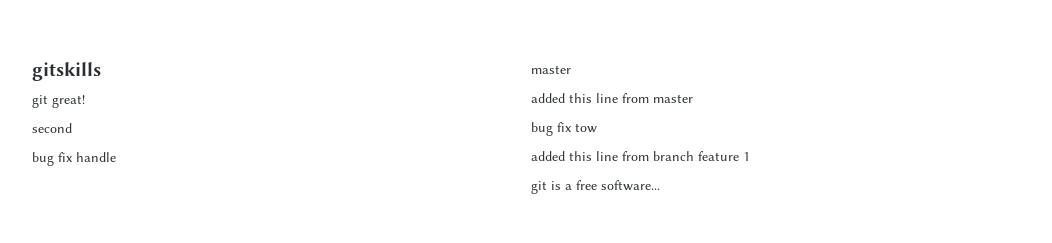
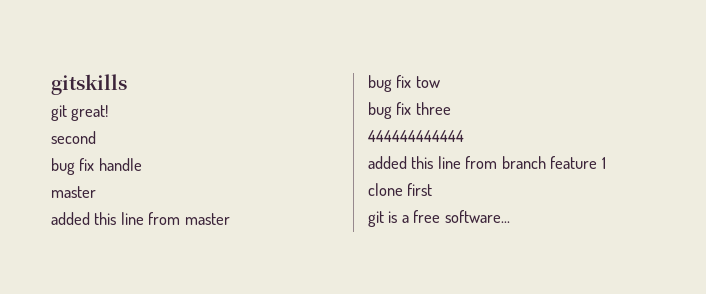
(597, 128) none -> [368,102,451,119] [368,130,464,142] // bug fix three // 444444444444
(750, 156) none -> [368,183,433,196] // clone first

